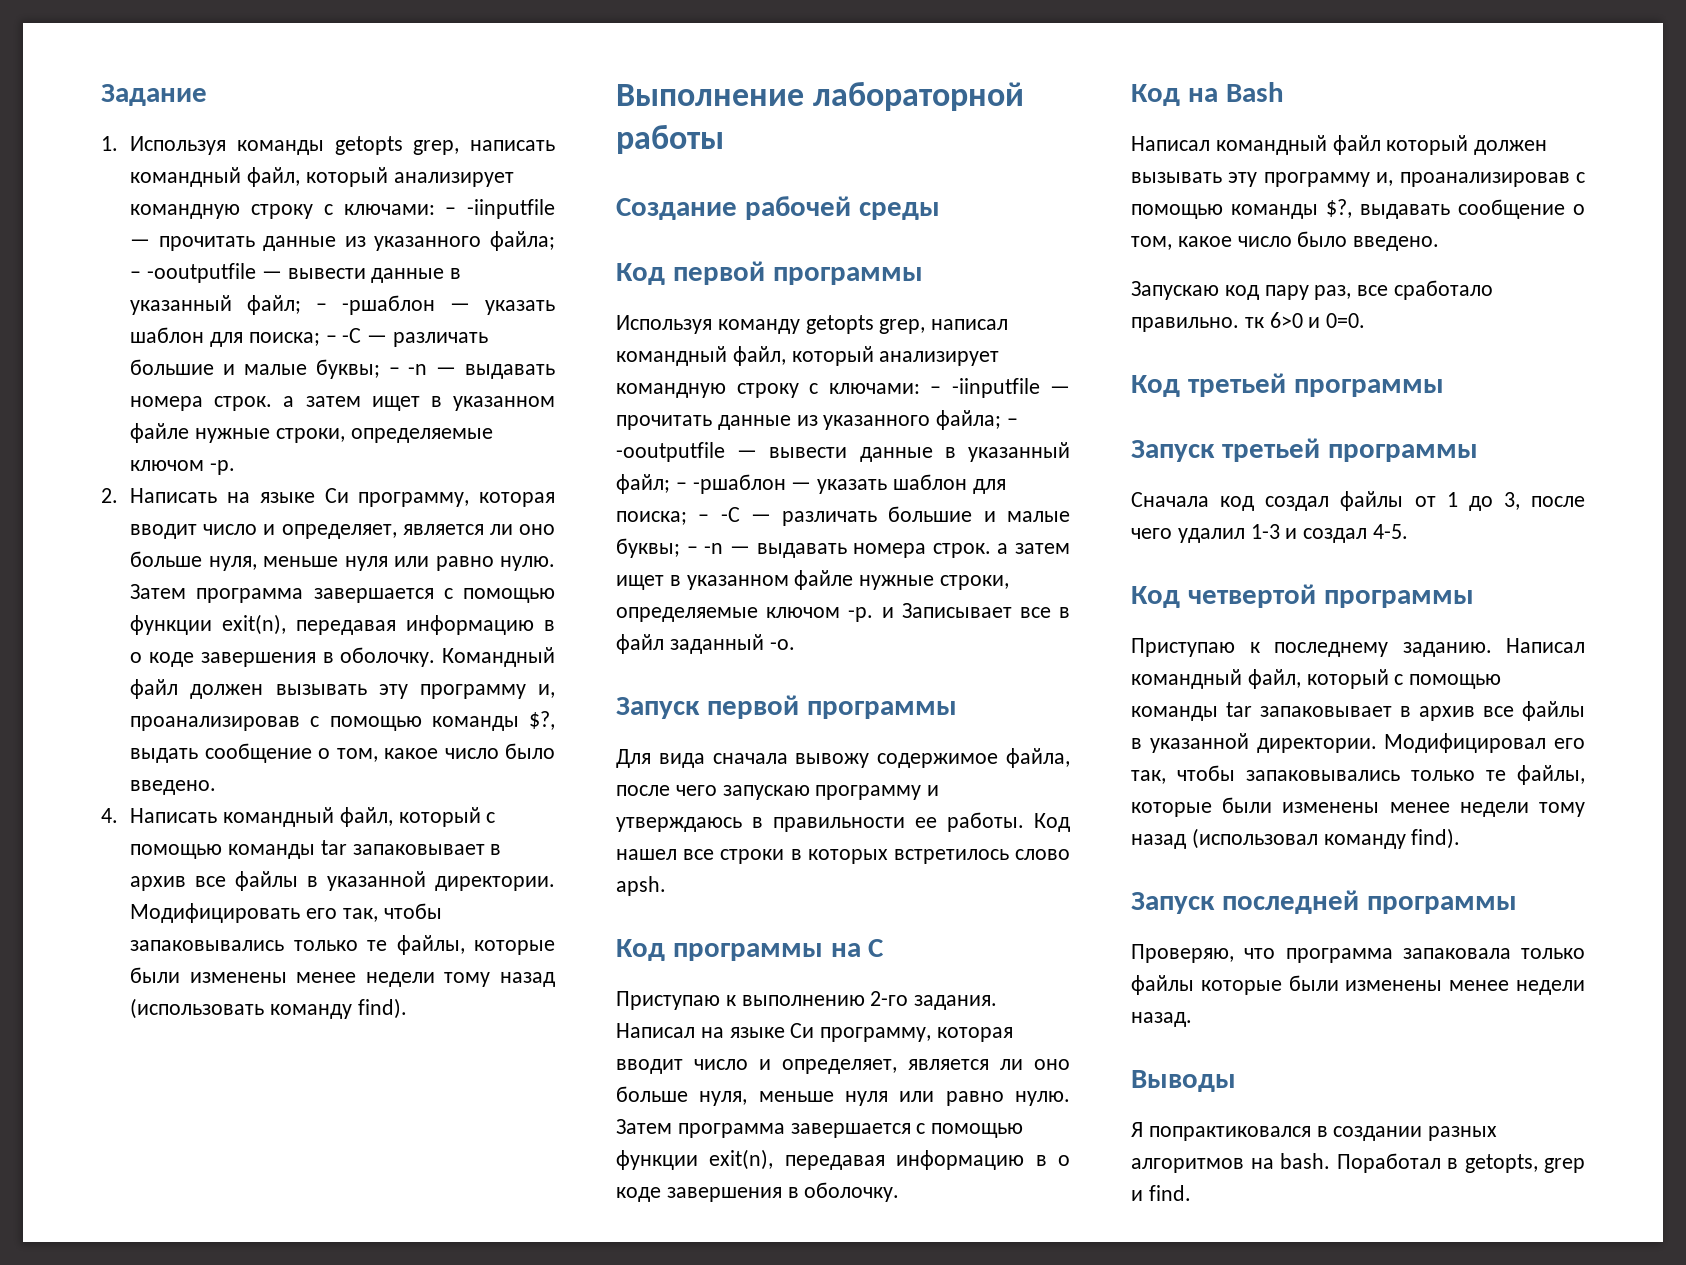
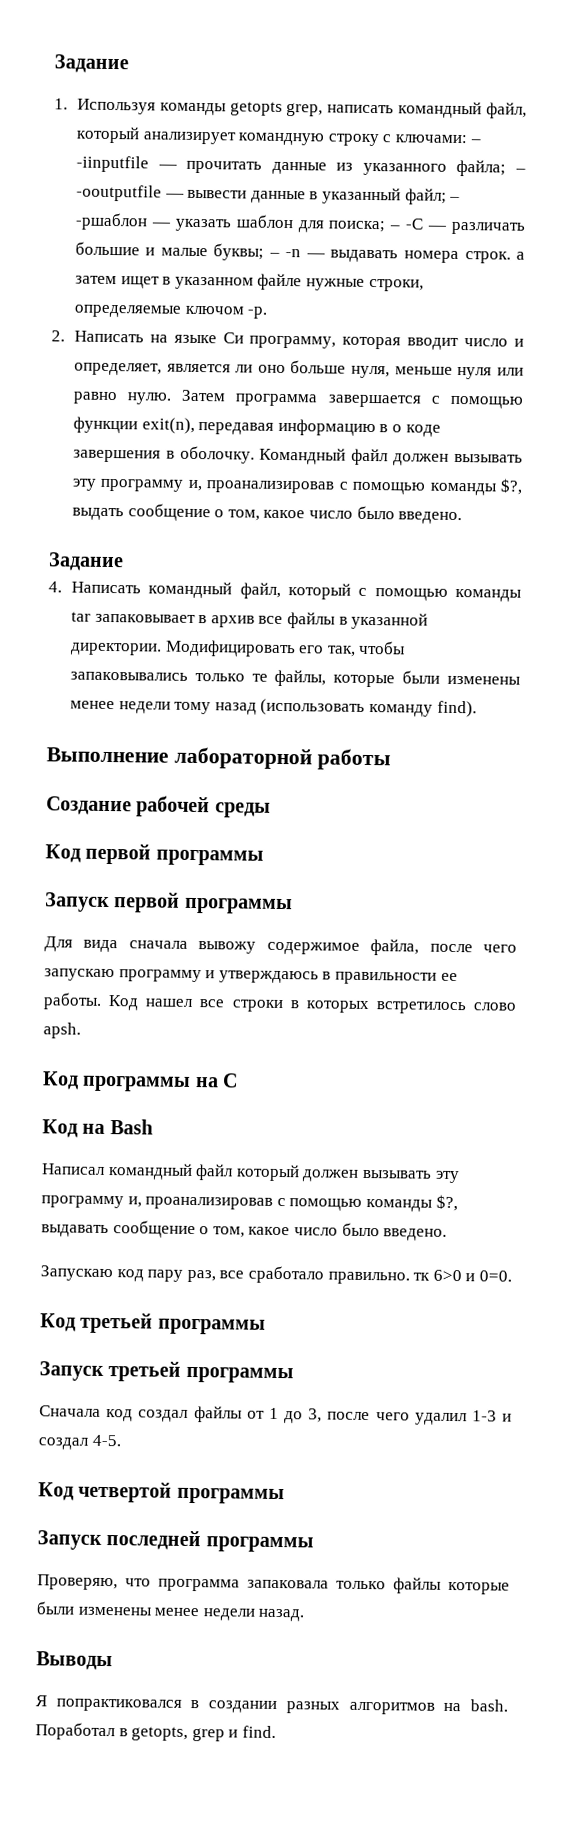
(217, 787) none -> [48,552,124,572] // Задание
[616,315,1009,334] [616,346,1000,366] [616,378,1070,398] [616,410,1019,430] [616,442,1070,462] [616,474,1006,494] [616,506,1070,526] [616,538,1070,558] [616,570,1010,590] [616,603,1070,622] [616,634,795,654] // Используя команду getopts grep, написал командный файл, который анализирует командную строку с ключами: – -iinputfile — прочитать данные из указанного файла; – -ooutputfile — вывести данные в указанный файл; – -pшаблон — указать шаблон для поиска; – -C — различать большие и малые буквы; – -n — выдавать номера строк. а затем ищет в указанном файле нужные строки, определяемые ключом -p. и Записывает все в файл заданный -o. -> (264, 857) none
[616,991,998,1010] [616,1023,1014,1042] [616,1059,1070,1074] [616,1086,1070,1106] [616,1119,1024,1138] [616,1149,1070,1170] [616,1182,900,1202] // Приступаю к выполнению 2-го задания. Написал на языке Си программу, которая вводит число и определяет, является ли оно больше нуля, меньше нуля или равно нулю. Затем программа завершается с помощью функции exit(n), передавая информацию в о коде завершения в оболочку. -> (239, 1080) none
[1131,638,1585,657] [1131,669,1502,689] [1131,701,1585,721] [1131,733,1585,753] [1131,765,1585,785] [1131,797,1585,817] [1131,828,1461,849] // Приступаю к последнему заданию. Написал командный файл, который с помощью команды tar запаковывает в архив все файлы в указанной директории. Модифицировал его так, чтобы запаковывались только те файлы, которые были изменены менее недели тому назад (использовал команду find). -> (285, 1496) none

